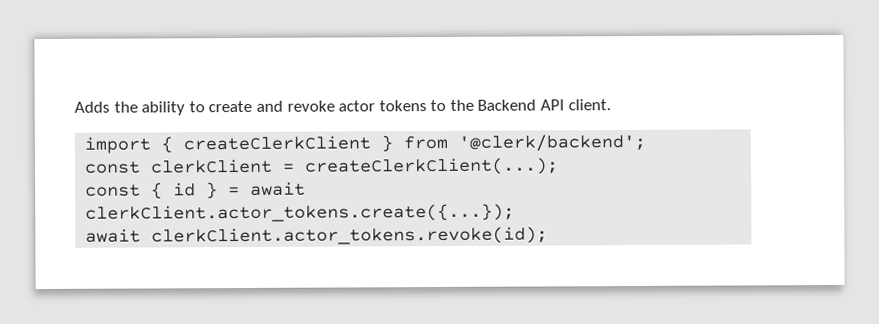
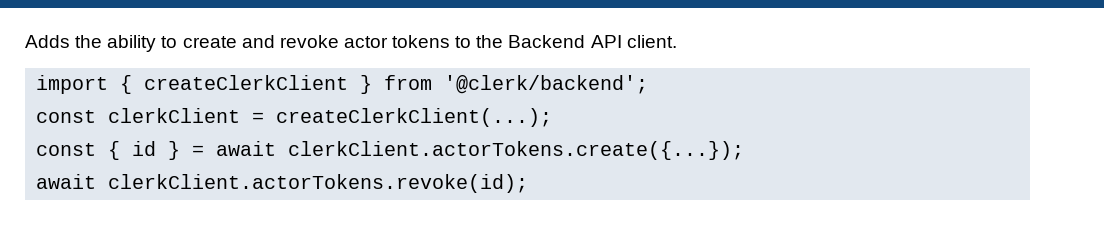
[85,203,516,223] [85,226,549,246] clerkClient.actor_tokens.create({...}); // await clerkClient.actor_tokens.revoke(id); -> [288,141,745,160] [36,174,529,193] clerkClient.actorTokens.create({...}); // await clerkClient.actorTokens.revoke(id);

